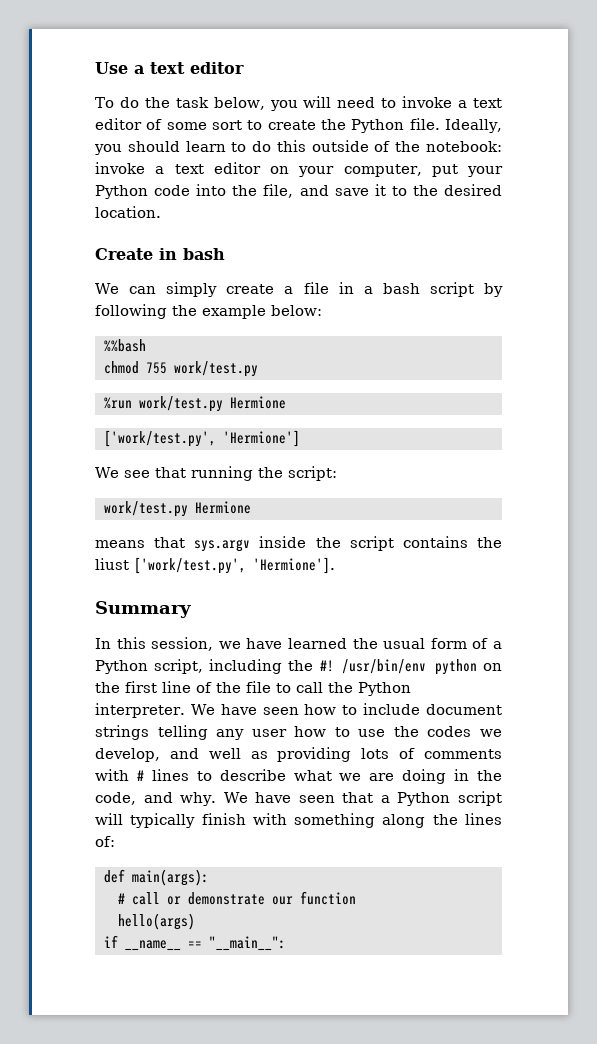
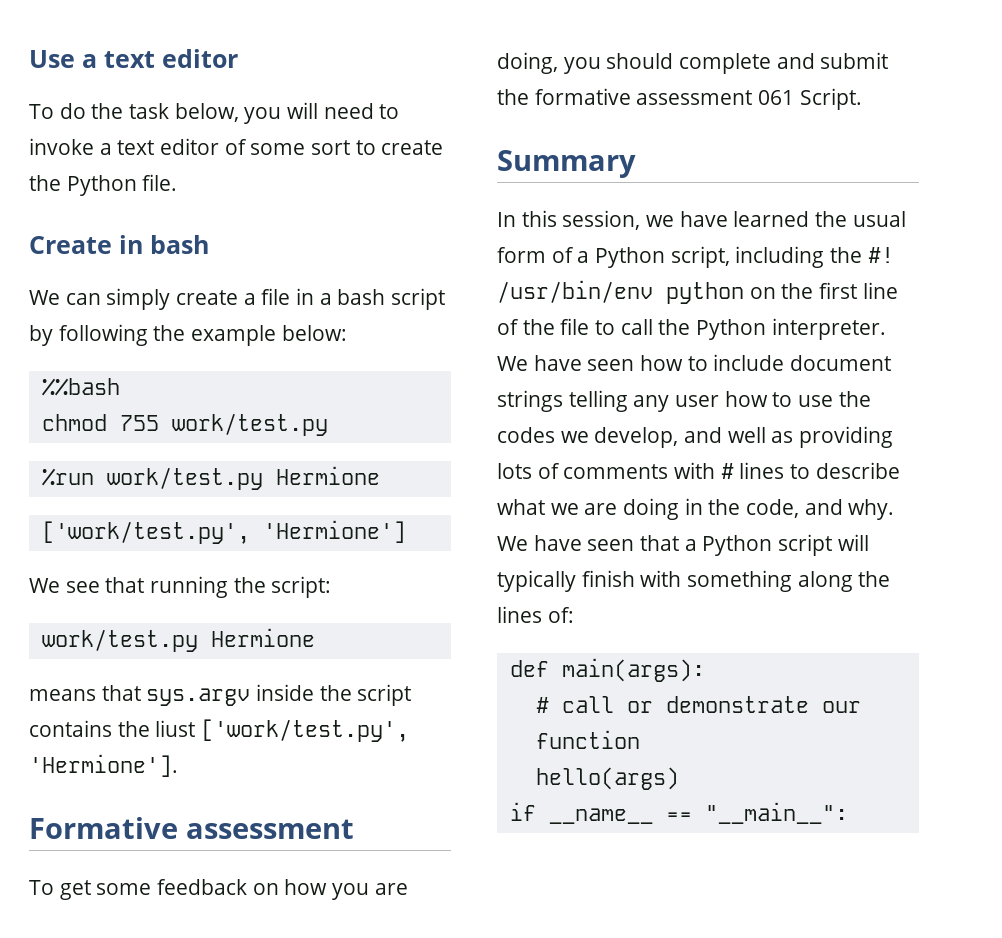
[445,119,503,133] [94,140,502,155] [95,162,503,177] [95,184,503,199] [95,206,161,218] Ideally, you should learn to do this outside of the notebook: invoke a text editor on your computer, put your Python code into the file, and save it to the desired location. -> (178, 182) none
(335, 565) none -> [29,817,354,839] [29,879,408,900] [497,52,889,74] [497,88,862,110] // Formative assessment // To get some feedback on how you are doing, you should complete and submit the formative assessment 061 Script.

